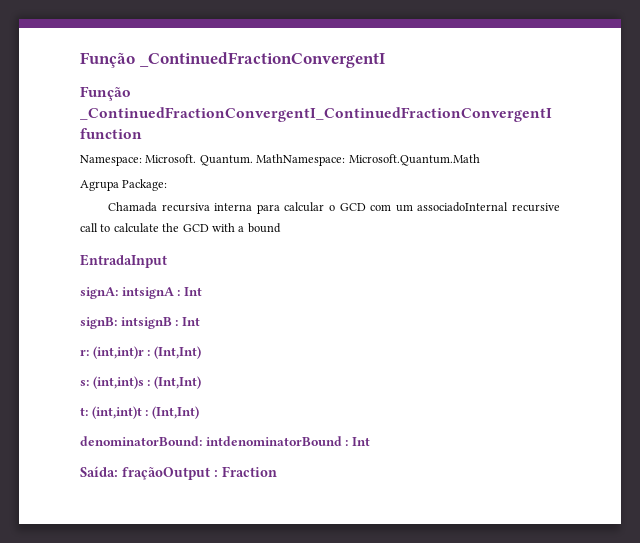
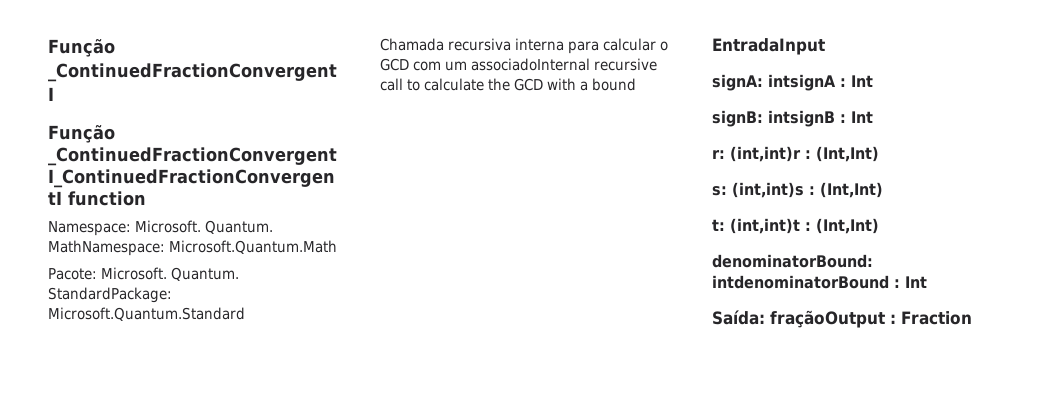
[80,179,168,191] Agrupa Package: -> [48,267,240,281] [48,287,172,303] [48,307,245,321] Pacote: Microsoft. Quantum. StandardPackage: Microsoft.Quantum.Standard

